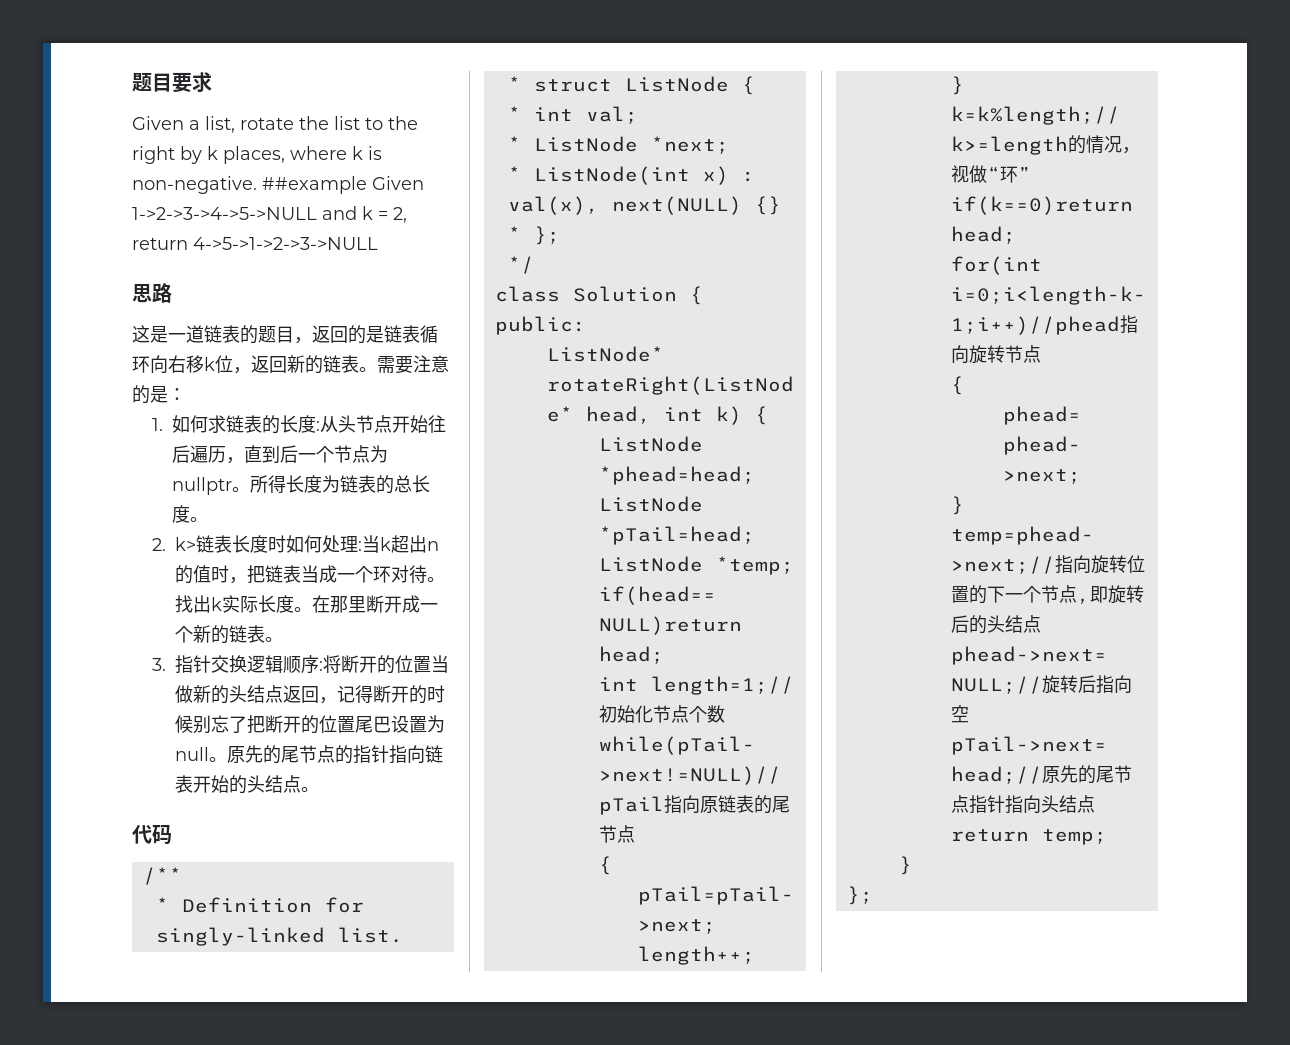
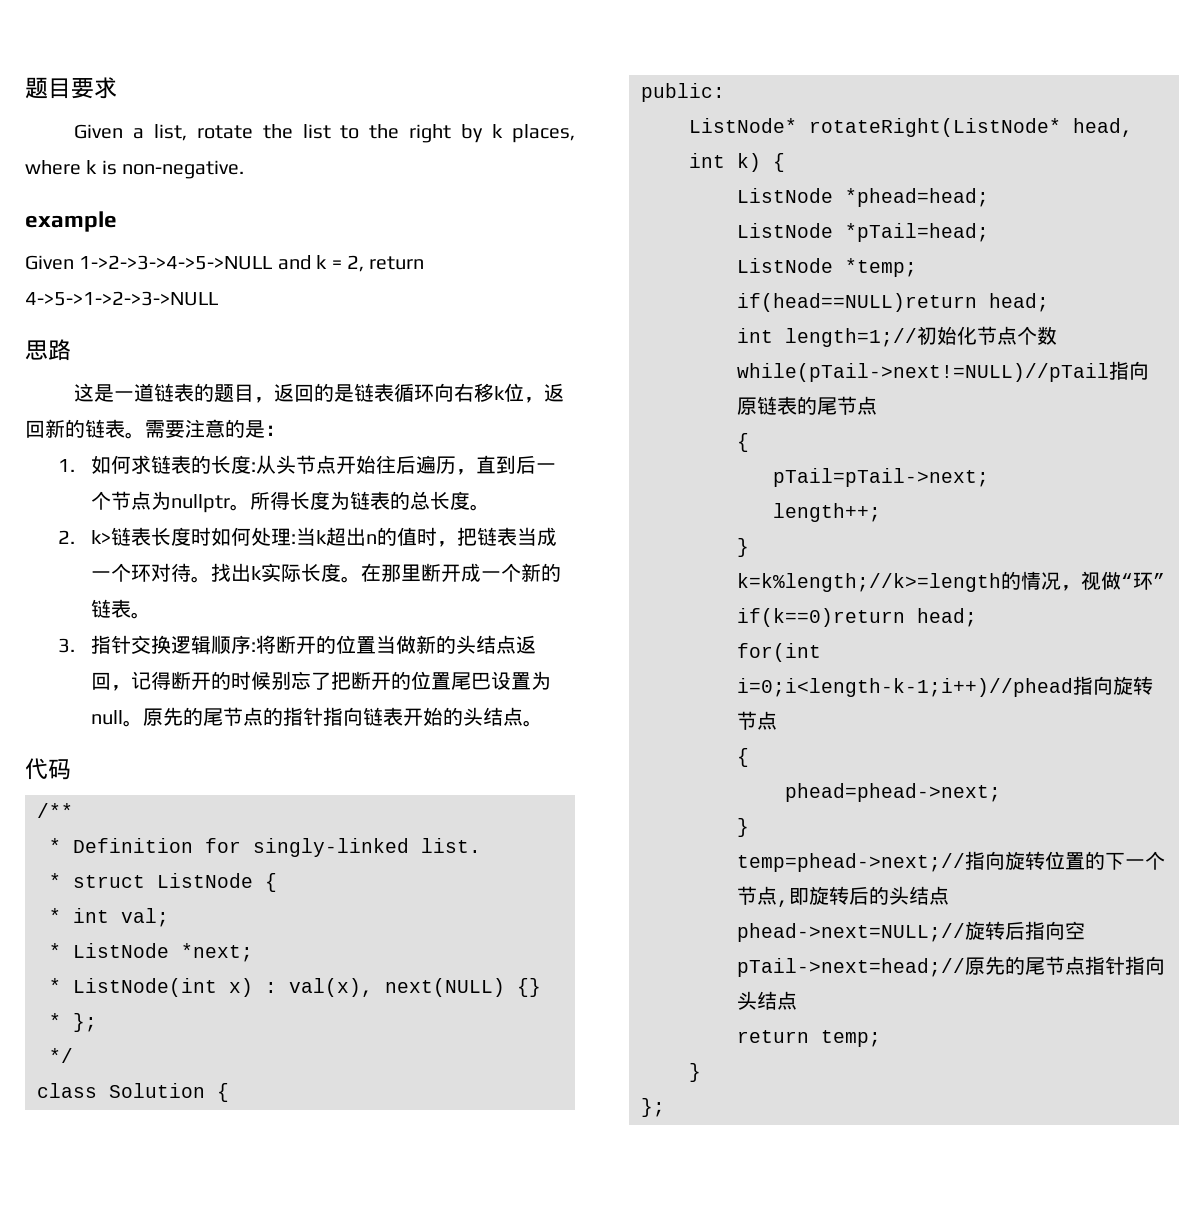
[262,176,367,194] ##example -> [25,211,117,232] // example //

